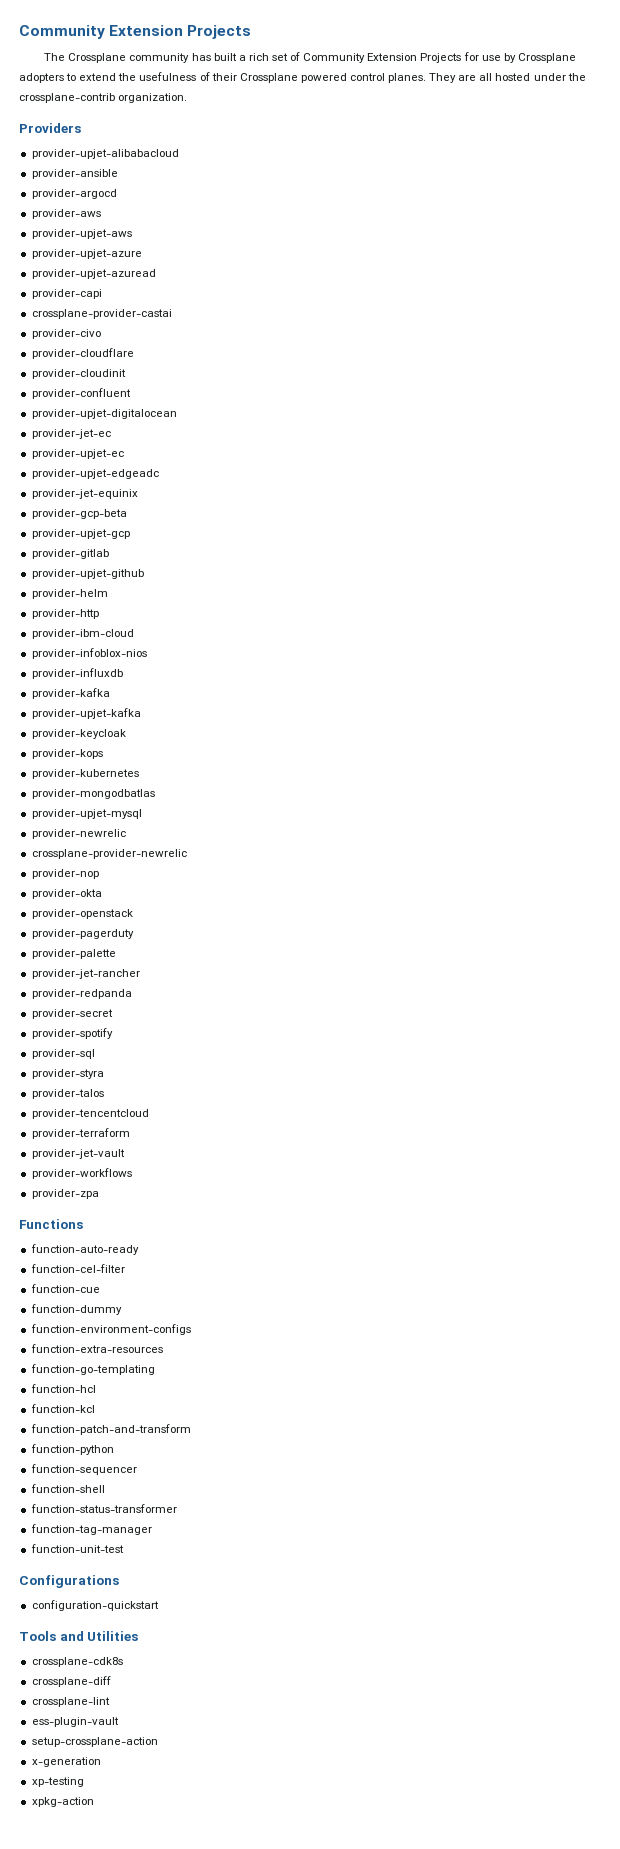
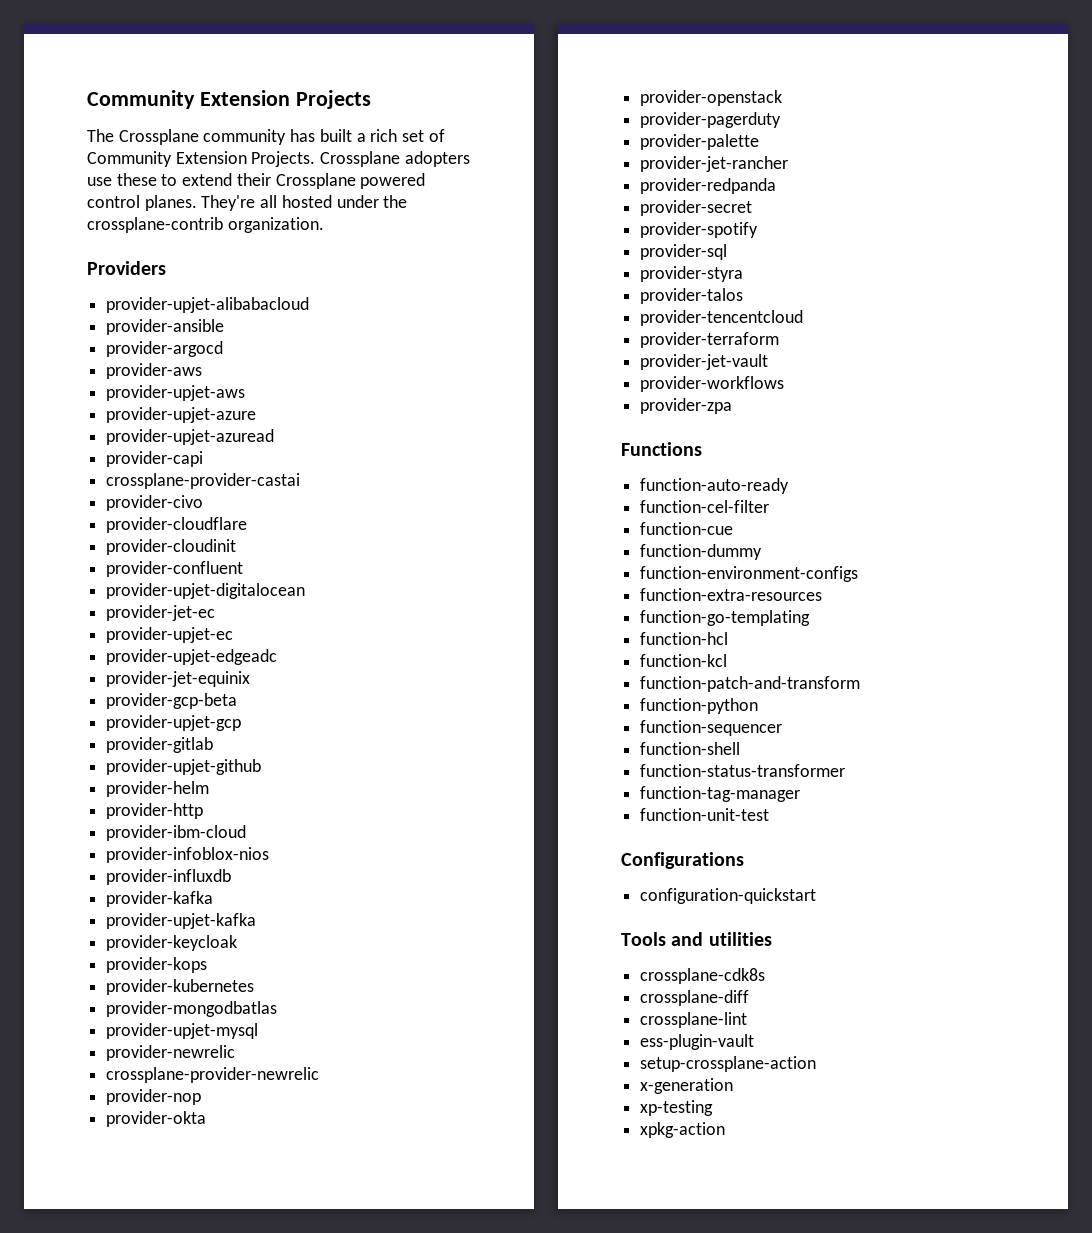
[420,52,576,63] [19,72,210,83] Projects for use by Crossplane adopters to extend the usefulness of -> [251,151,470,167] [87,173,233,186] Projects. Crossplane adopters use these to extend
[429,73,477,83] They are -> [201,195,256,211] They're
[87,1631,139,1641] Utilities -> [708,932,772,946] utilities

